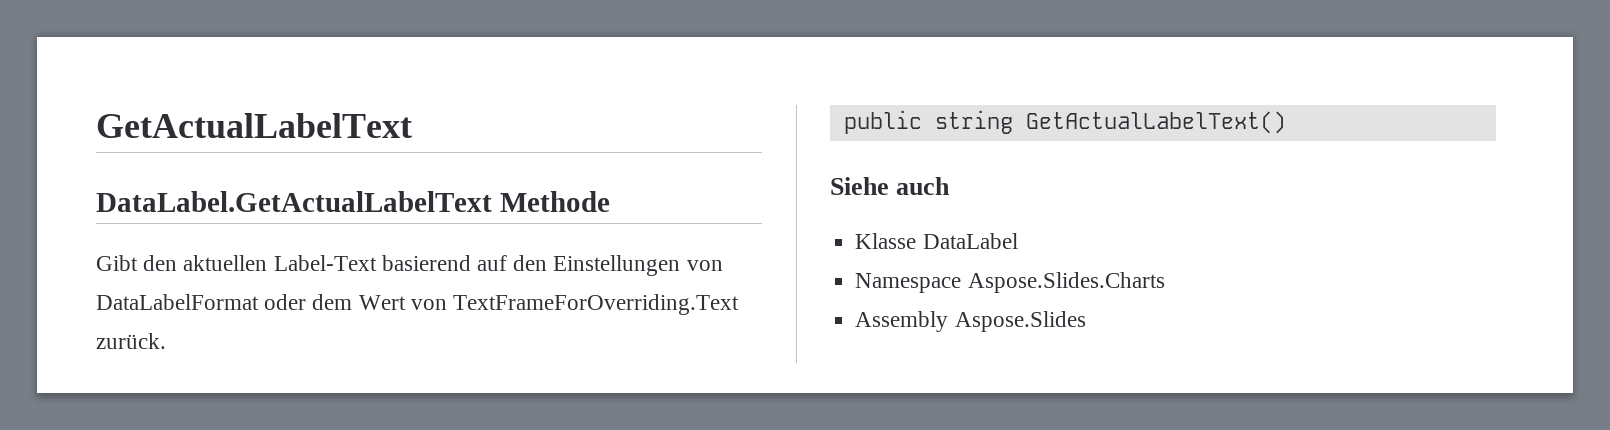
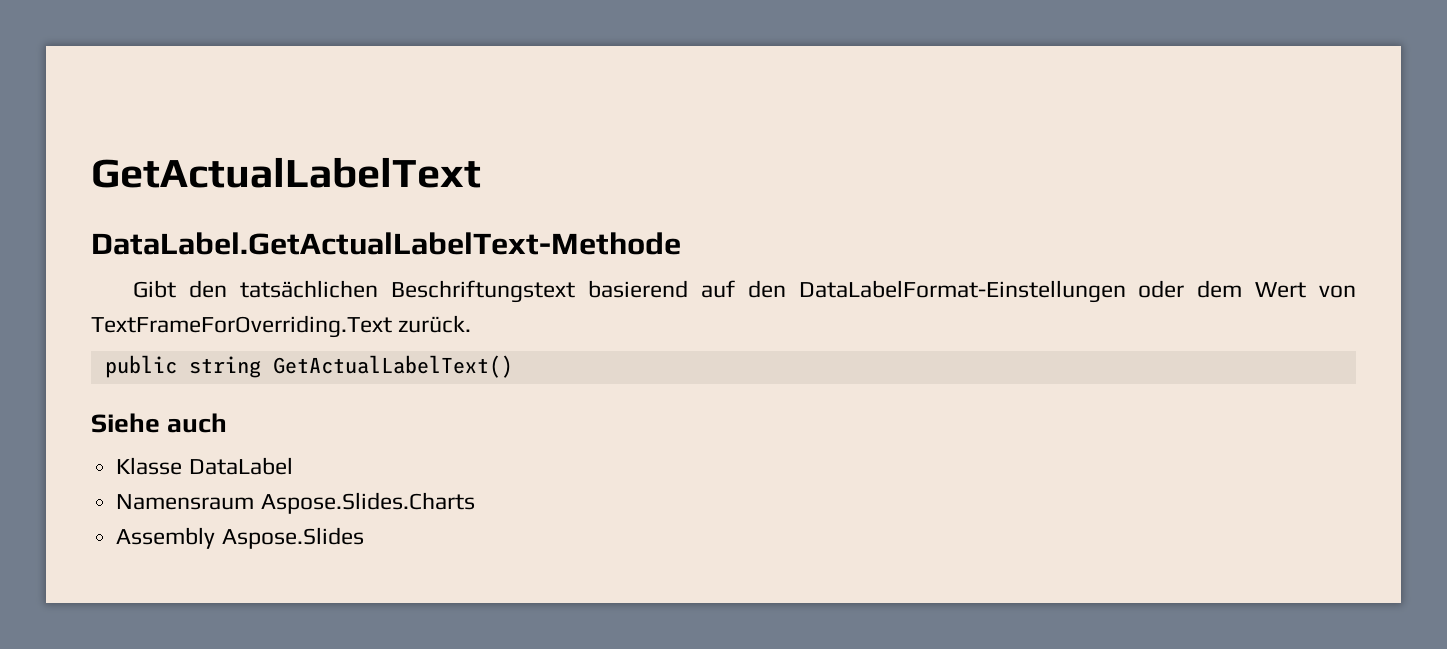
[96,191,610,212] DataLabel.GetActualLabelText Methode -> [91,232,681,255] DataLabel.GetActualLabelText-Methode
[183,255,377,271] aktuellen Label-Text -> [240,280,576,303] tatsächlichen Beschriftungstext
[553,255,723,276] [96,294,259,310] Einstellungen von DataLabelFormat -> [798,280,1126,303] DataLabelFormat-Einstellungen
[855,273,962,293] Namespace -> [116,494,255,510] Namensraum

